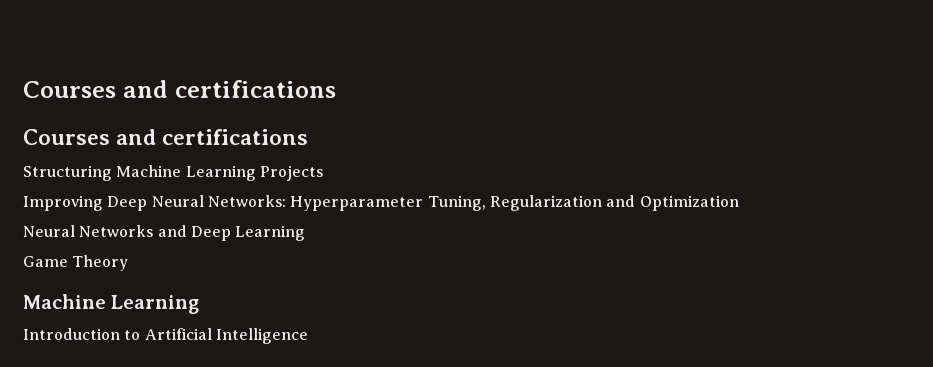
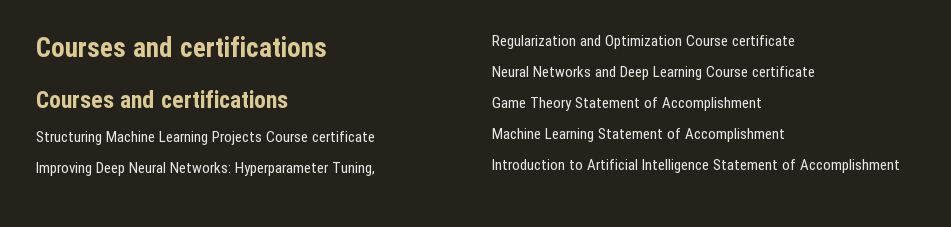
(323, 173) none -> [266,131,376,142] Course certificate
(739, 203) none -> [686,35,796,46] Course certificate
(306, 233) none -> [706,66,816,77] Course certificate
[23,294,200,314] // Machine Learning -> [575,97,763,111] [492,128,786,142] Statement of Accomplishment // Machine Learning Statement of Accomplishment
(308, 336) none -> [713,159,901,173] Statement of Accomplishment

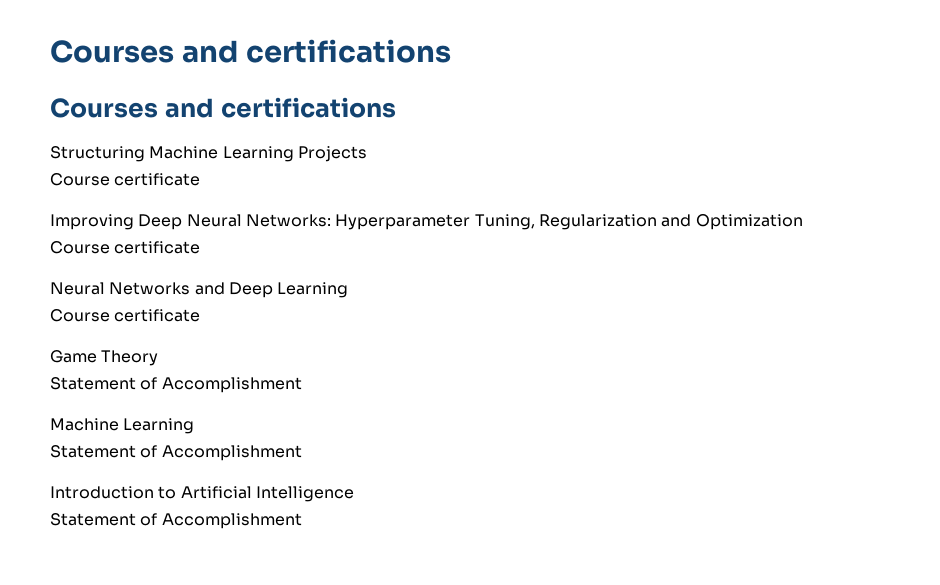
(263, 138) none -> (367, 154) //
(683, 42) none -> (803, 222) //
(703, 73) none -> (349, 290) //
(573, 104) none -> (159, 358) //
(595, 135) none -> (195, 426) //
(710, 166) none -> (354, 494) //

